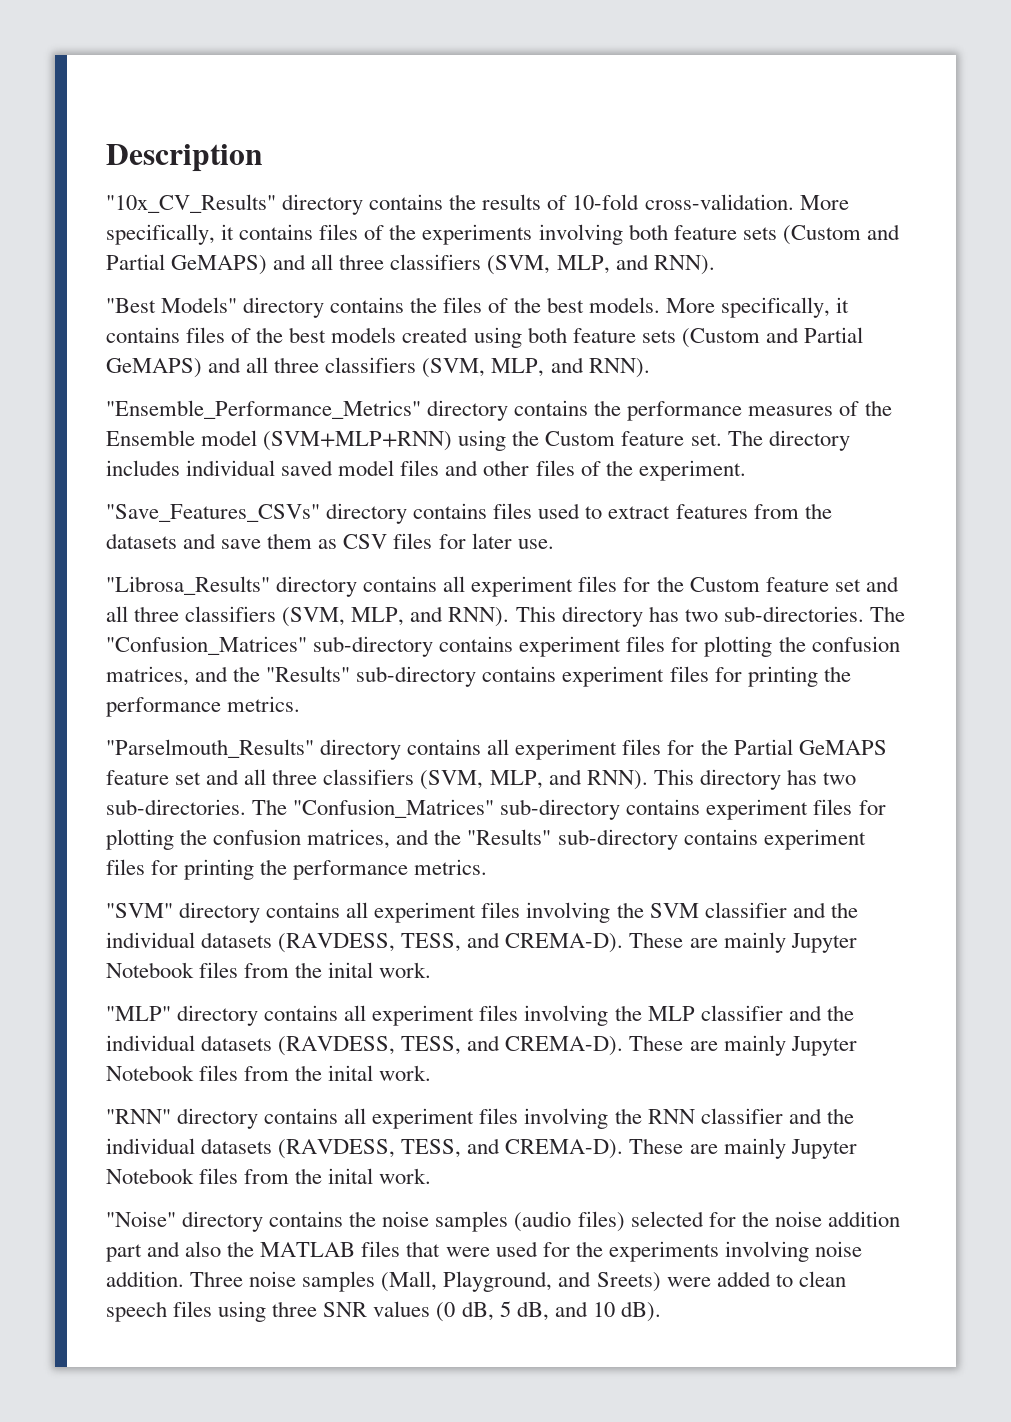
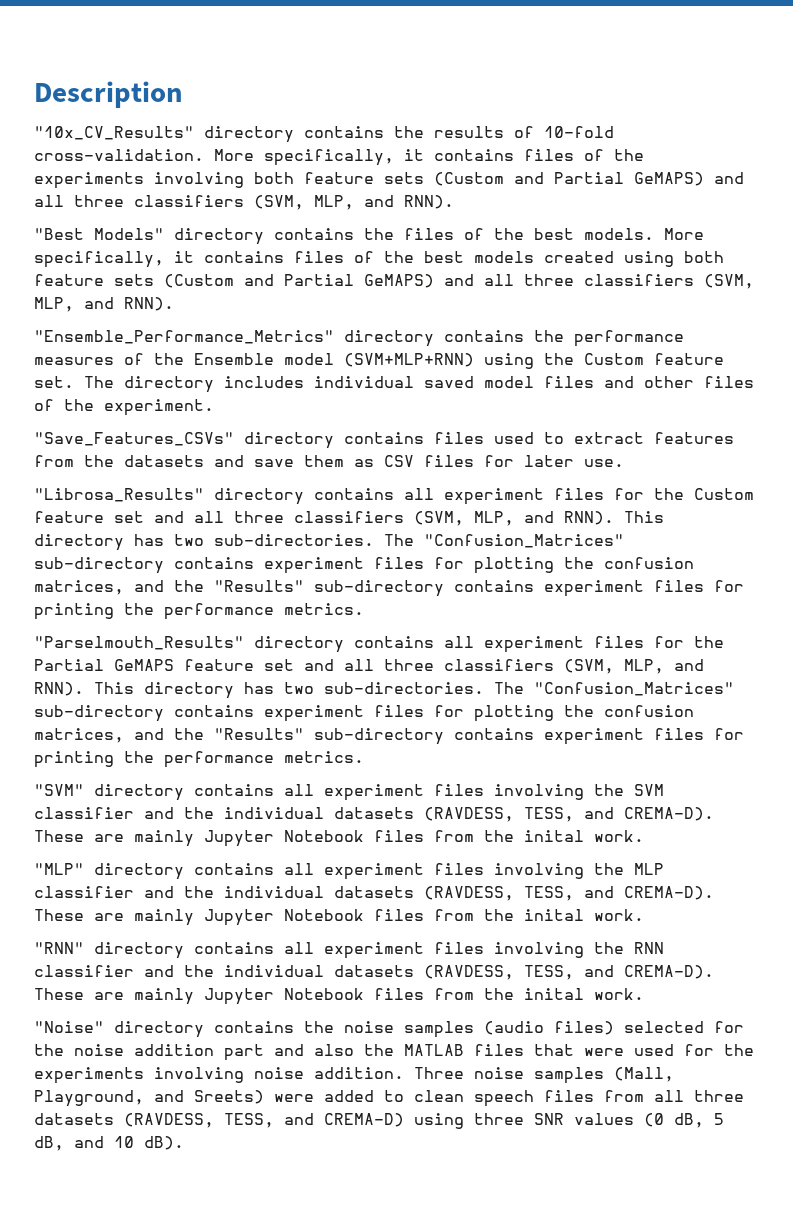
(213, 1309) none -> [604,1090,744,1102] [34,1113,404,1128] from all three datasets (RAVDESS, TESS, and CREMA-D)

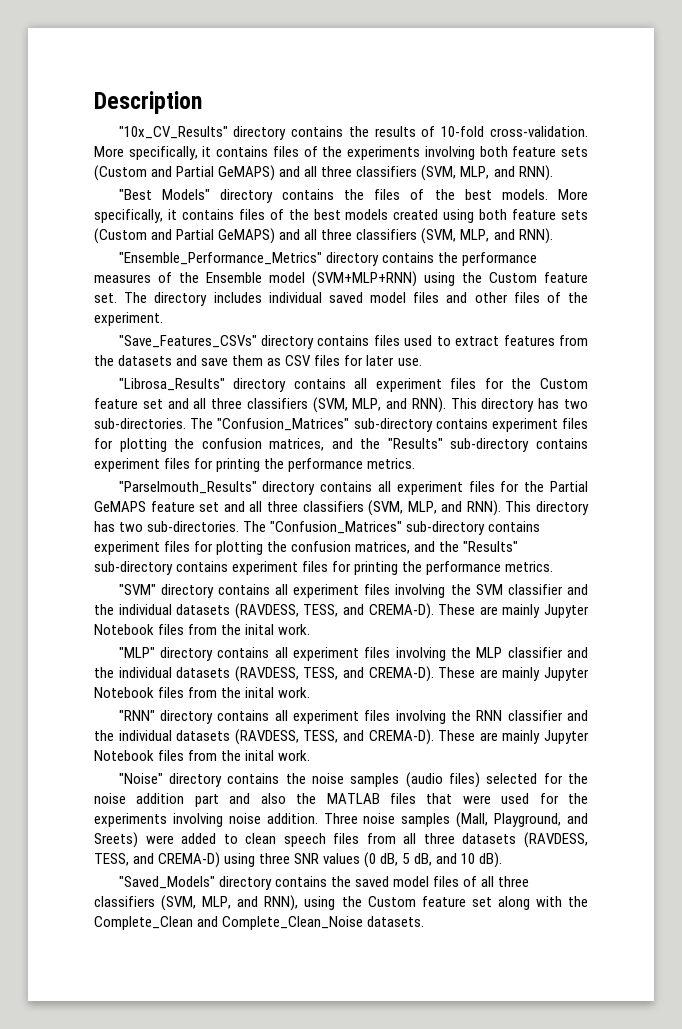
(184, 1143) none -> [118,876,530,890] [94,895,588,911] [94,916,425,930] // "Saved_Models" directory contains the saved model files of all three classifiers (SVM, MLP, and RNN), using the Custom feature set along with the Complete_Clean and Complete_Clean_Noise datasets.

